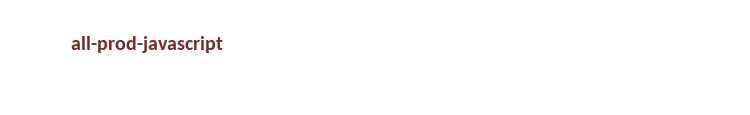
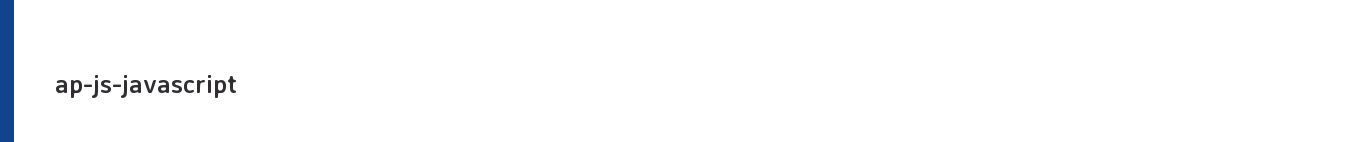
[71,36,223,53] all-prod-javascript -> [55,75,237,98] ap-js-javascript

